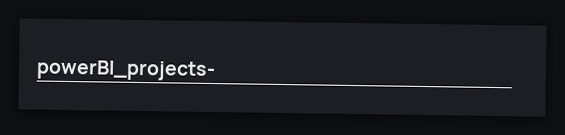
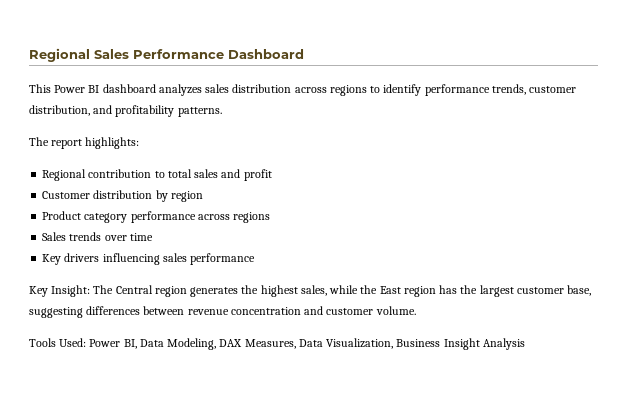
[36,59,216,82] powerBI_projects- -> [29,48,304,62] [29,84,577,96] [29,105,222,117] [29,137,140,149] [42,169,272,181] [42,190,203,202] [42,211,271,223] [42,232,153,241] [42,253,256,265] [29,285,592,297] [29,306,416,318] [29,338,525,350] Regional Sales Performance Dashboard // This Power BI dashboard analyzes sales distribution across regions to identify performance trends, customer distribution, and profitability patterns. // The report highlights: // Regional contribution to total sales and profit // Customer distribution by region // Product category performance across regions // Sales trends over time // Key drivers influencing sales performance // Key Insight: The Central region generates the highest sales, while the East region has the largest customer base, suggesting differences between revenue concentration and customer volume. // Tools Used: Power BI, Data Modeling, DAX Measures, Data Visualization, Business Insight Analysis

